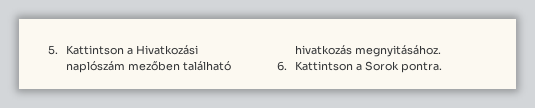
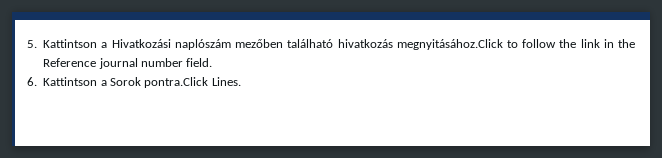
[354,45,441,57] megnyitásához. -> [396,39,635,50] [43,58,213,69] megnyitásához.Click to follow the link in the Reference journal number field.
[400,62,442,73] pontra. -> [144,77,241,88] pontra.Click Lines.

